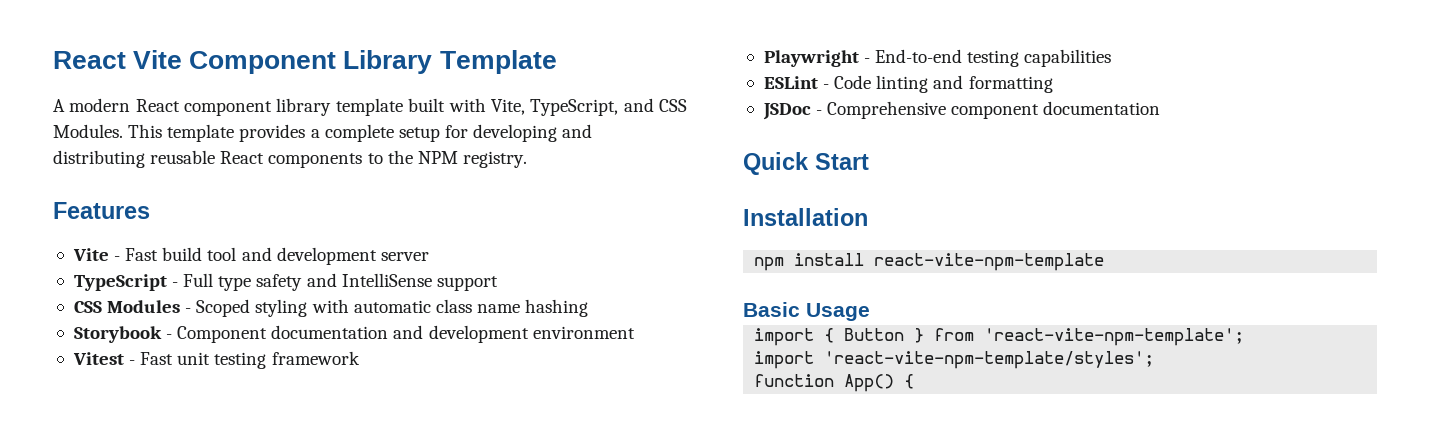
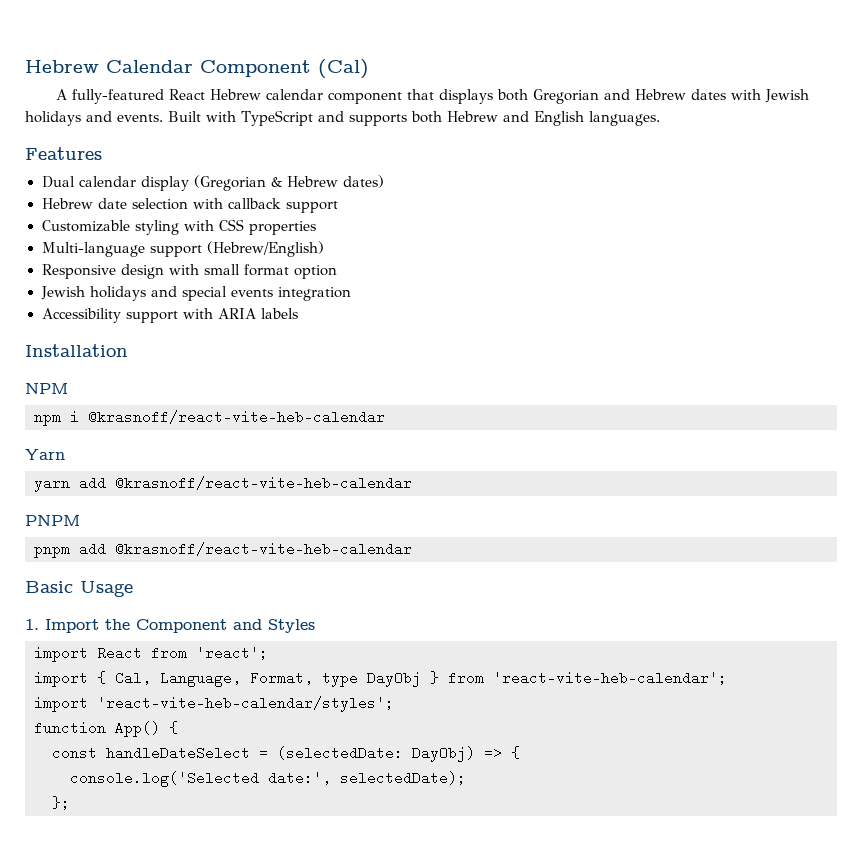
[53,50,557,74] [53,98,688,116] [53,124,593,142] [53,150,527,168] [53,202,150,219] [72,247,429,265] [73,273,498,291] [73,299,589,317] [73,325,635,343] [72,351,360,369] [763,49,1112,67] [763,75,1053,93] [762,101,1161,120] [743,152,869,175] React Vite Component Library Template // A modern React component library template built with Vite, TypeScript, and CSS Modules. This template provides a complete setup for developing and distributing reusable React components to the NPM registry. // Features // Vite - Fast build tool and development server // TypeScript - Full type safety and IntelliSense support // CSS Modules - Scoped styling with automatic class name hashing // Storybook - Component documentation and development environment // Vitest - Fast unit testing framework // Playwright - End-to-end testing capabilities // ESLint - Code linting and formatting // JSDoc - Comprehensive component documentation // Quick Start -> [25,59,369,79] [56,89,810,104] [25,110,660,126] [25,147,102,160] [41,175,384,191] [41,198,338,213] [41,219,316,235] [41,241,324,257] [41,264,337,279] [40,286,351,301] [41,308,298,323] Hebrew Calendar Component (Cal) // A fully-featured React Hebrew calendar component that displays both Gregorian and Hebrew dates with Jewish holidays and events. Built with TypeScript and supports both Hebrew and English languages. // Features // Dual calendar display (Gregorian & Hebrew dates) // Hebrew date selection with callback support // Customizable styling with CSS properties // Multi-language support (Hebrew/English) // Responsive design with small format option // Jewish holidays and special events integration // Accessibility support with ARIA labels
(868, 217) none -> [25,383,68,394] // NPM
[794,253,1105,271] [743,302,870,321] [754,328,905,346] install react-vite-npm-template // Basic Usage // import { Button -> [70,410,385,424] [25,449,65,460] [34,476,412,492] [25,515,80,526] [34,542,412,558] [25,581,133,597] [25,619,315,633] [34,646,268,662] [34,671,421,687] i @krasnoff/react-vite-heb-calendar // Yarn // yarn add @krasnoff/react-vite-heb-calendar // PNPM // pnpm add @krasnoff/react-vite-heb-calendar // Basic Usage // 1. Import the Component and Styles // import React from 'react'; // import { Cal, Language, Format, type DayObj
[984,328,1245,346] [754,351,1155,369] 'react-vite-npm-template'; // import 'react-vite-npm-template/styles'; -> [493,671,727,685] [34,696,394,712] 'react-vite-heb-calendar'; // import 'react-vite-heb-calendar/styles';
(915, 381) none -> [52,746,520,762] [70,771,466,787] [52,796,70,810] // const handleDateSelect = (selectedDate: DayObj) => { // console.log('Selected date:', selectedDate); // };

